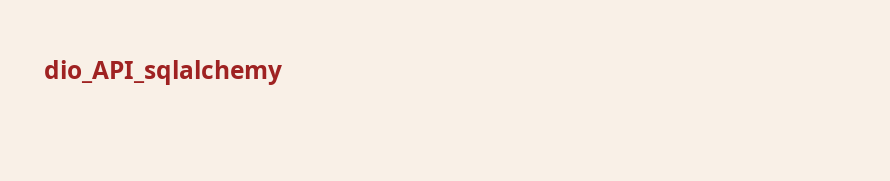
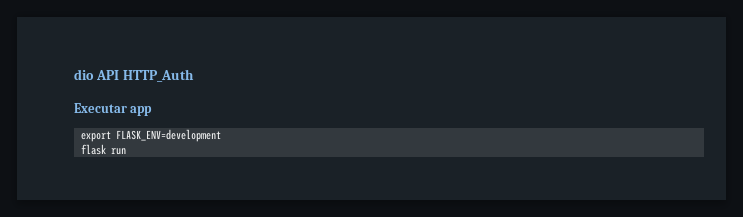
[44,60,282,85] dio_API_sqlalchemy -> [74,69,194,82] [74,103,153,116] [81,129,222,142] [81,144,127,155] dio API HTTP_Auth // Executar app // export FLASK_ENV=development // flask run

